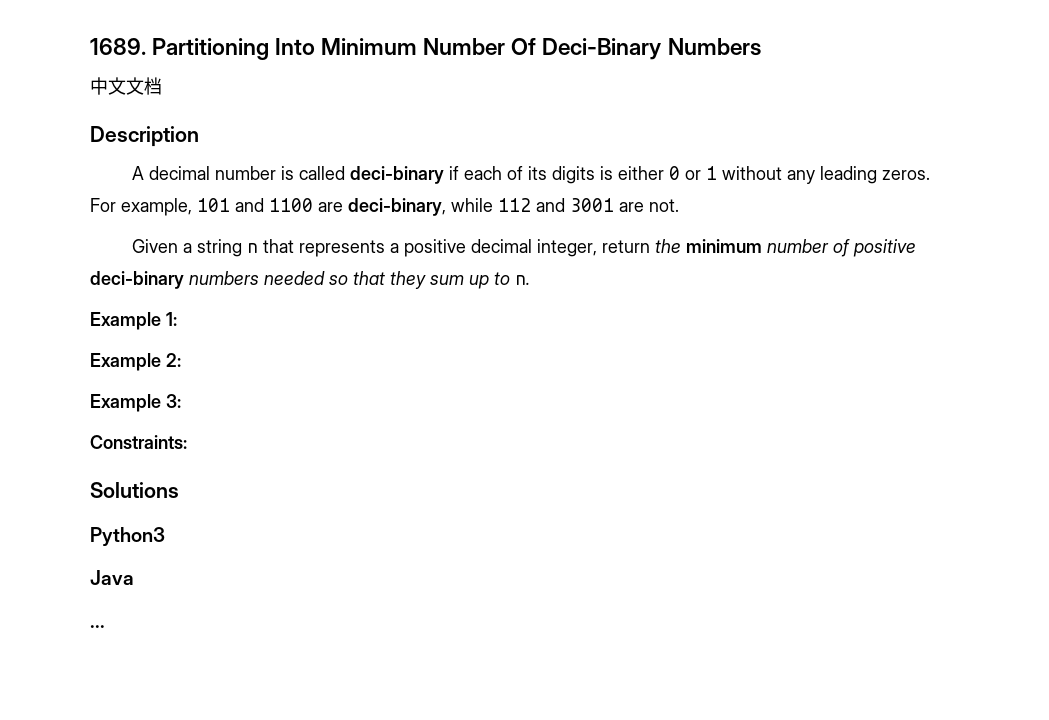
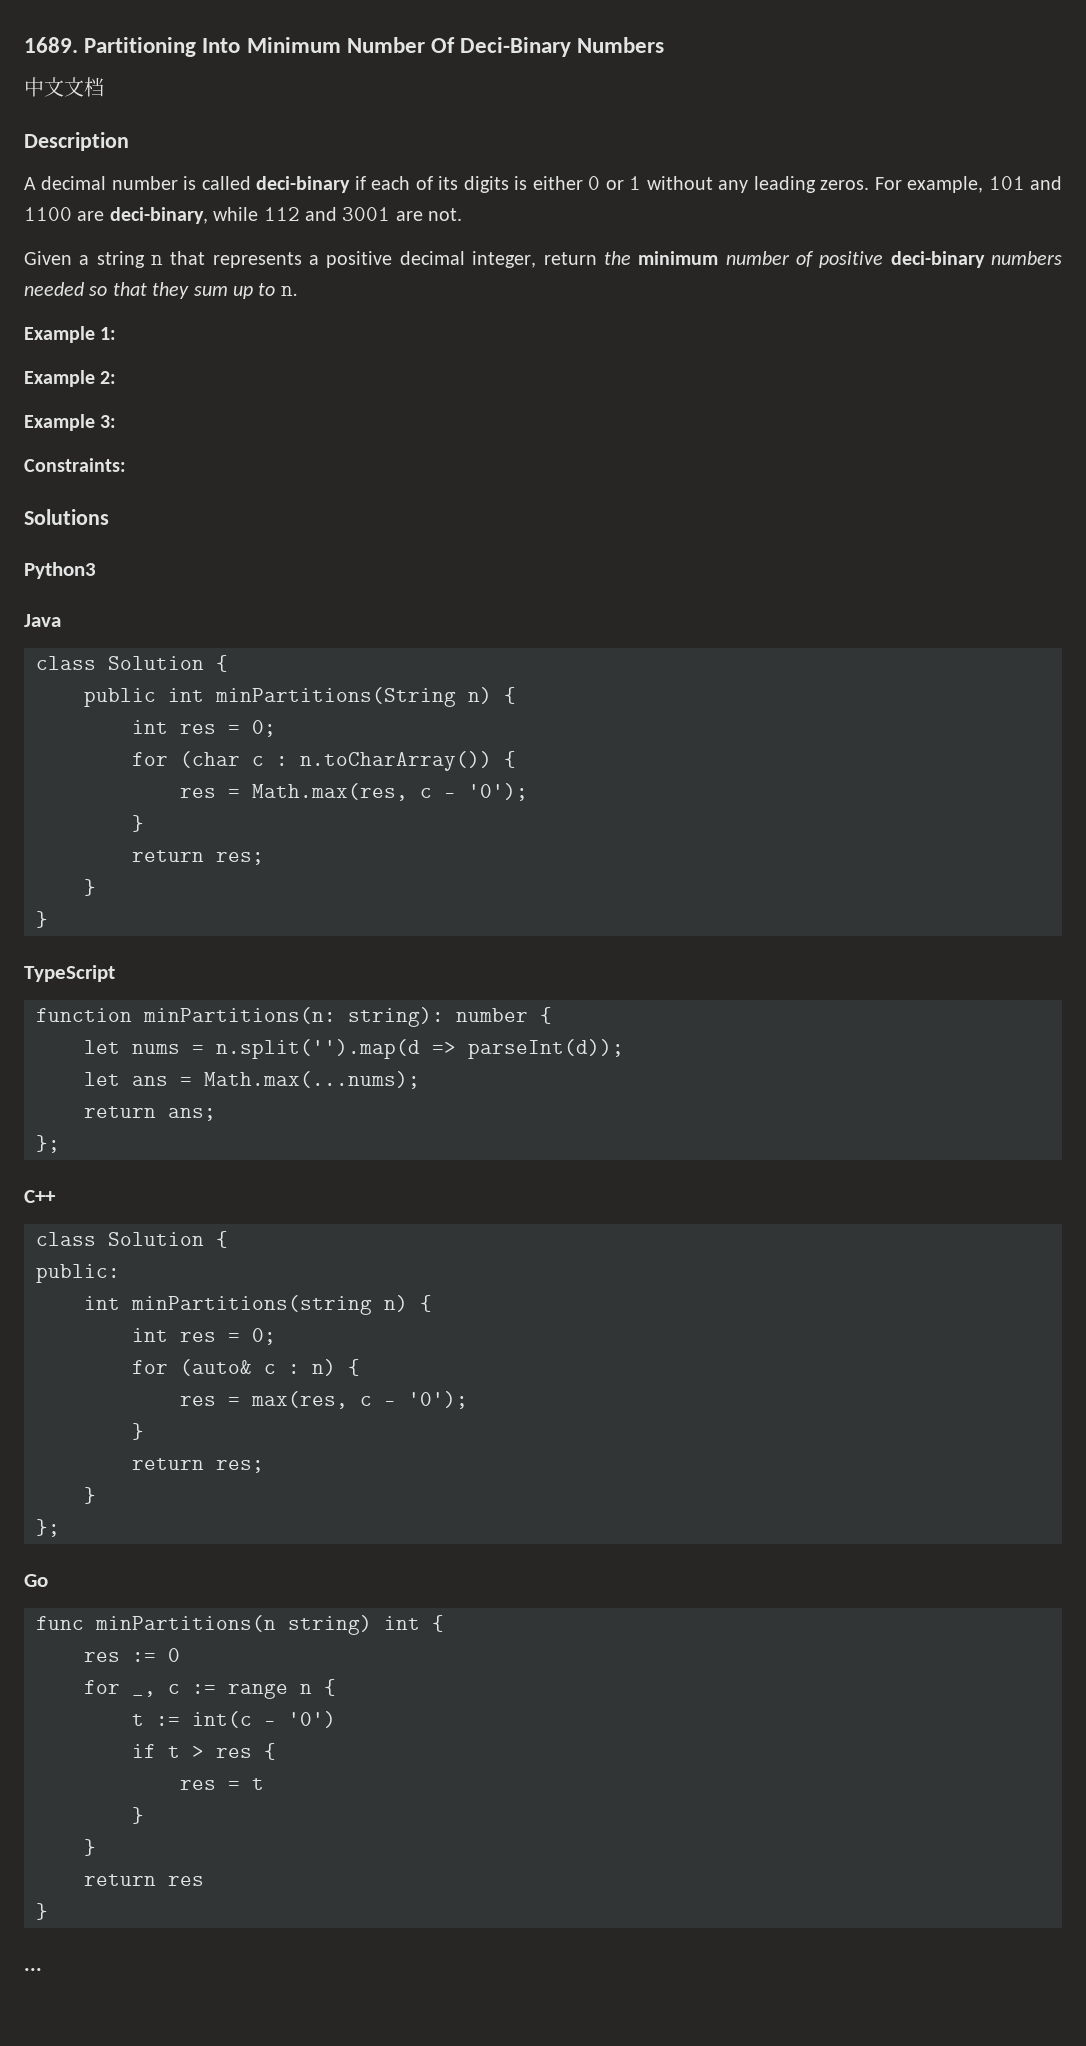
(134, 577) none -> [36,655,228,672] [84,687,516,707] [132,720,276,737] [132,751,516,771] [180,783,528,801] [132,815,144,832] [132,850,264,865] [84,879,96,896] [36,911,48,928] [24,965,115,982] [36,1007,552,1027] [84,1039,624,1059] [84,1071,420,1089] [84,1106,216,1121] [36,1135,60,1153] [24,1190,56,1203] [36,1231,228,1248] [36,1264,120,1283] [84,1295,432,1315] [132,1328,276,1345] [132,1359,360,1376] [180,1391,468,1409] [132,1423,144,1440] [132,1458,264,1473] [84,1487,96,1504] [36,1519,60,1537] [24,1574,48,1587] [36,1615,444,1635] [84,1648,180,1662] [84,1679,336,1699] [132,1711,336,1728] [132,1743,276,1760] [180,1778,264,1790] [132,1807,144,1824] [84,1839,96,1856] [84,1874,204,1886] [36,1903,48,1920] // class Solution { // public int minPartitions(String n) { // int res = 0; // for (char c : n.toCharArray()) { // res = Math.max(res, c - '0'); // } // return res; // } // } // TypeScript // function minPartitions(n: string): number { // let nums = n.split('').map(d => parseInt(d)); // let ans = Math.max(...nums); // return ans; // }; // C++ // class Solution { // public: // int minPartitions(string n) { // int res = 0; // for (auto& c : n) { // res = max(res, c - '0'); // } // return res; // } // }; // Go // func minPartitions(n string) int { // res := 0 // for _, c := range n { // t := int(c - '0') // if t > res { // res = t // } // } // return res // }

